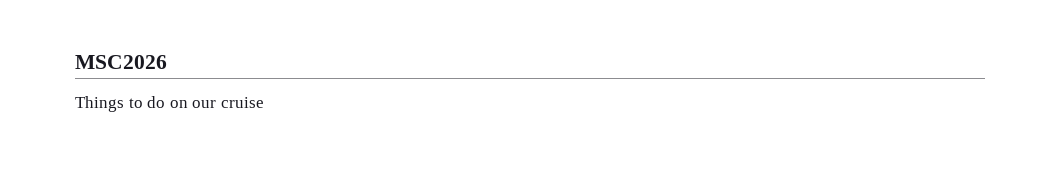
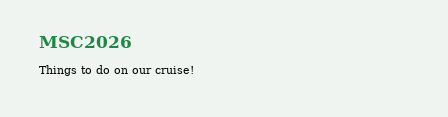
[220,97,264,108] cruise -> [155,66,194,74] cruise!

